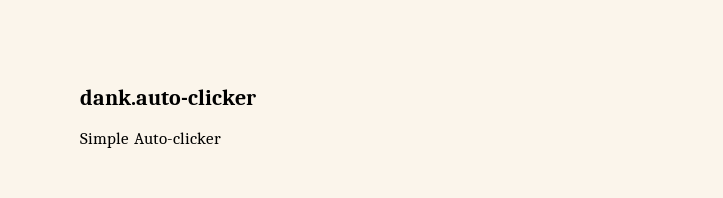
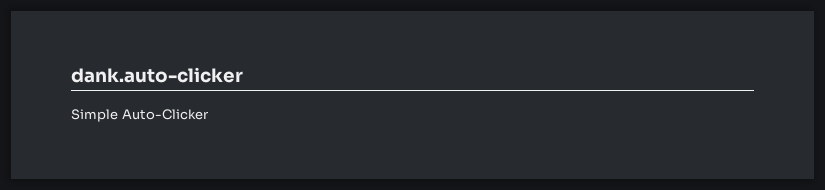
[133,132,221,144] Auto-clicker -> [121,109,209,120] Auto-Clicker

